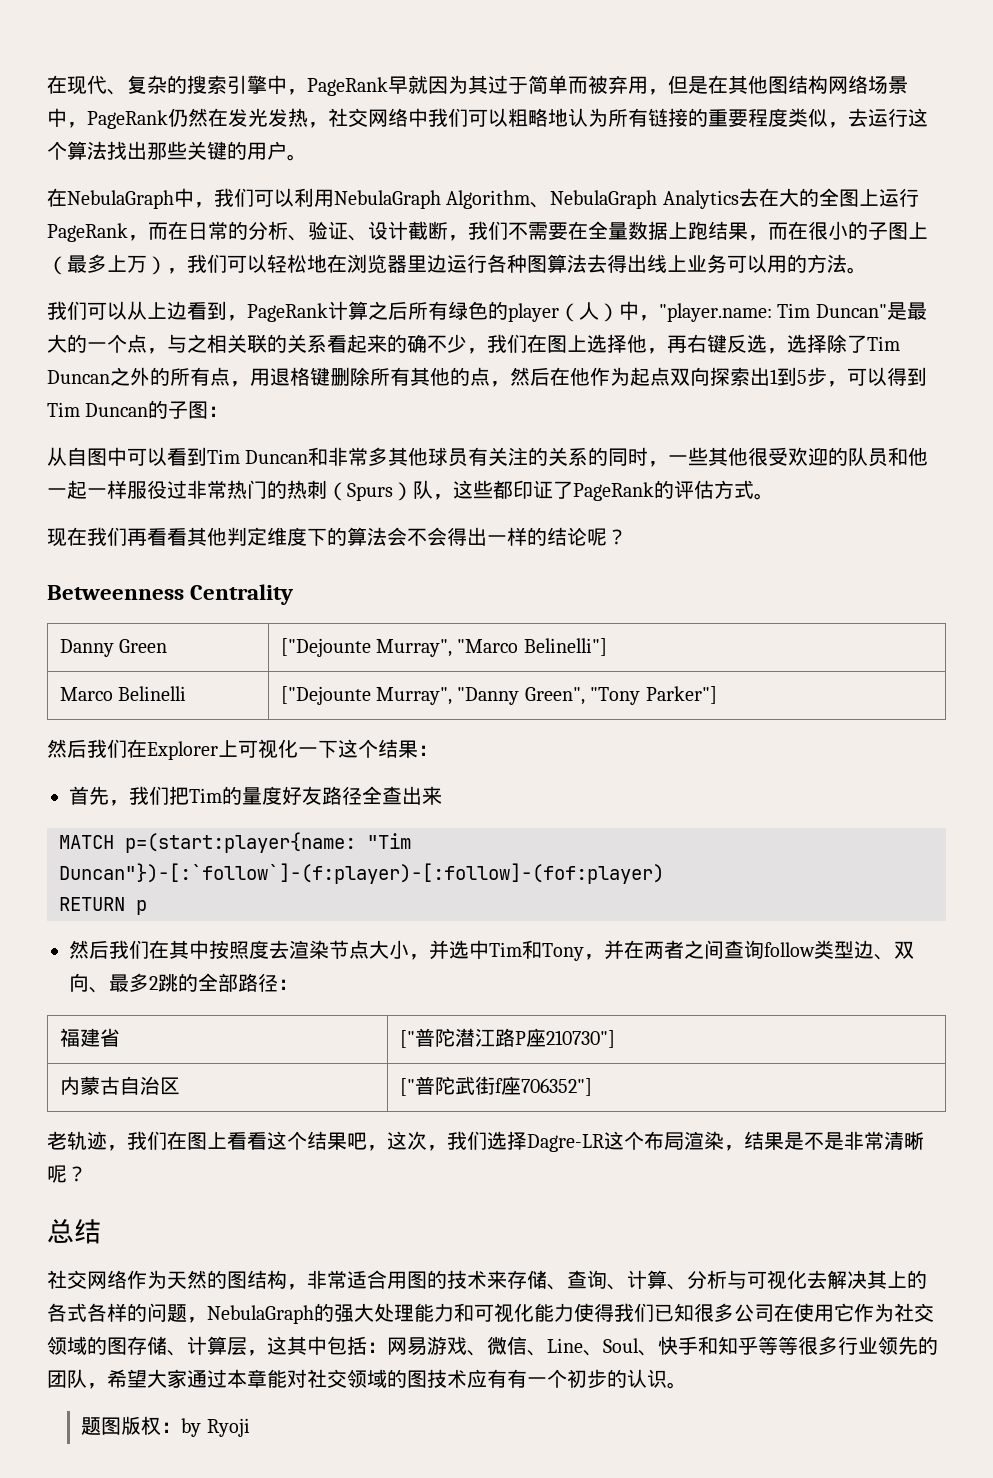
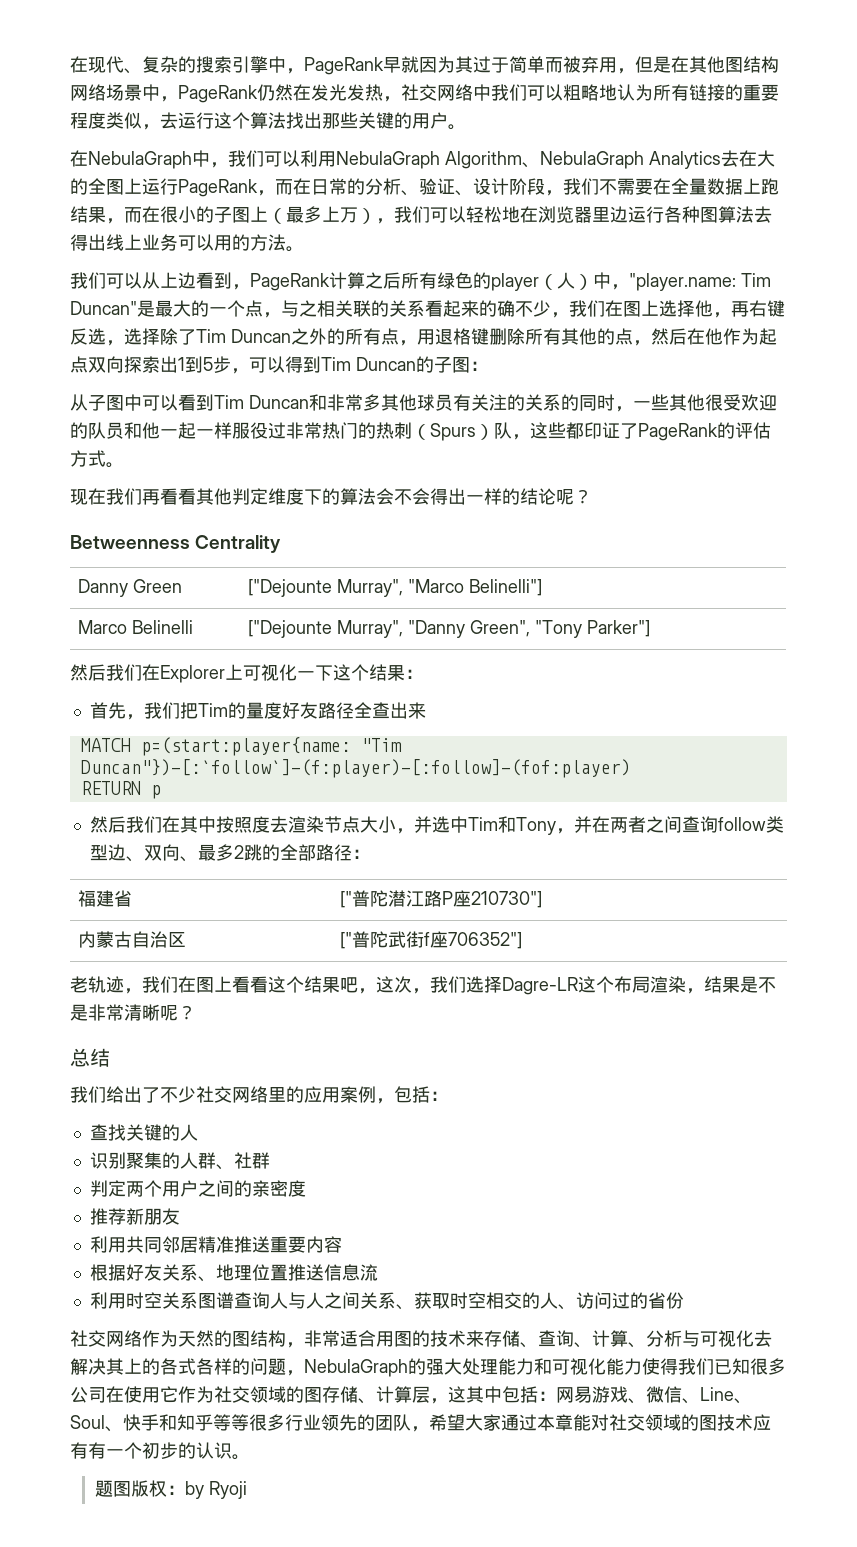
[408,221,448,240] 截断 -> [509,178,545,195] 阶段
[67,447,87,466] 自 -> [88,395,106,411] 子
(101, 1231) none -> [70,1086,448,1104] [89,1124,198,1141] [89,1152,270,1170] [89,1180,306,1197] [89,1208,180,1225] [89,1236,342,1253] [89,1264,378,1282] [89,1292,684,1310] // 我们给出了不少社交网络里的应用案例，包括： // 查找关键的人 // 识别聚集的人群、社群 // 判定两个用户之间的亲密度 // 推荐新朋友 // 利用共同邻居精准推送重要内容 // 根据好友关系、地理位置推送信息流 // 利用时空关系图谱查询人与人之间关系、获取时空相交的人、访问过的省份

